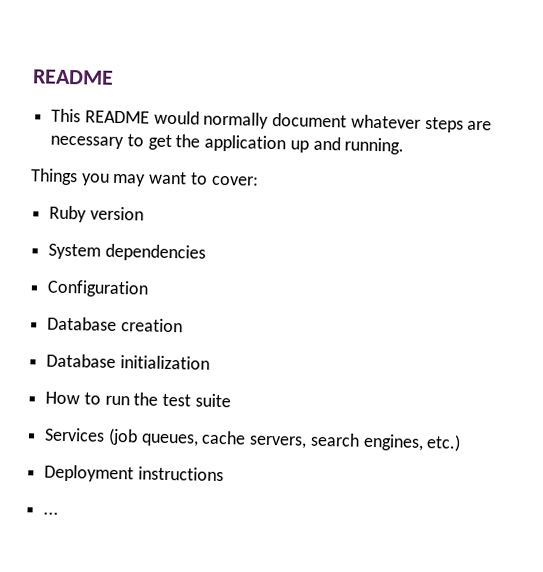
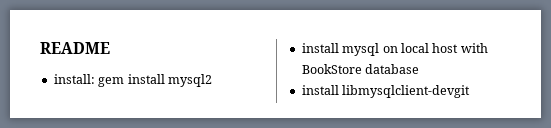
[51,108,493,133] [50,134,405,155] [30,168,259,187] [49,205,144,223] [48,243,206,262] [47,279,150,298] [47,316,183,333] [46,353,210,370] [45,391,231,408] [44,427,462,452] [44,464,224,483] [43,511,60,515] This README would normally document whatever steps are necessary to get the application up and running. // Things you may want to cover: // Ruby version // System dependencies // Configuration // Database creation // Database initialization // How to run the test suite // Services (job queues, cache servers, search engines, etc.) // Deployment instructions // ... -> [53,74,212,87] [301,43,488,56] [301,64,420,74] [301,85,471,98] install: gem install mysql2 // install mysql on local host with BookStore database // install libmysqlclient-devgit

